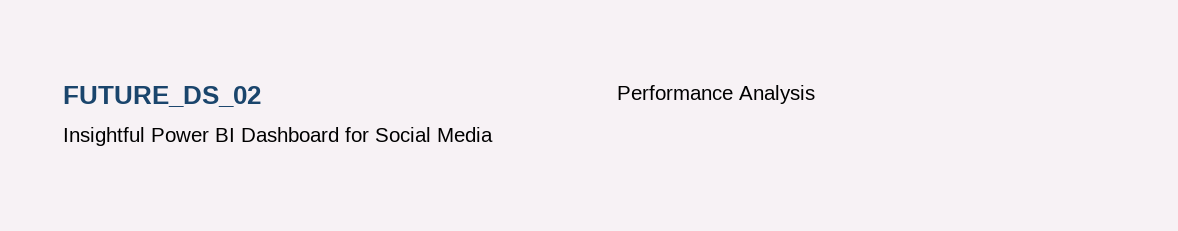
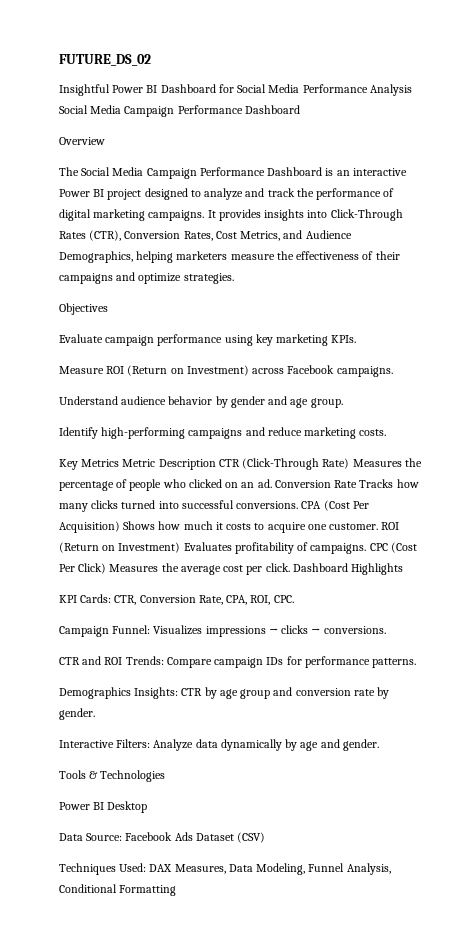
(815, 94) none -> [59,105,300,117] [59,137,105,145] [59,167,407,179] [59,188,395,200] [59,209,403,221] [59,230,352,241] [59,251,400,263] [59,272,234,284] [59,303,108,315] [59,334,357,346] [59,365,393,377] [59,396,343,408] [59,427,387,439] [59,458,422,470] [59,479,419,491] [59,500,369,512] [59,521,400,533] [59,542,417,554] [59,563,404,575] [59,594,294,605] [59,625,386,637] [59,656,417,668] [59,687,390,699] [59,708,95,720] [59,739,379,751] [59,770,166,782] [59,801,148,813] [59,832,266,843] [59,863,391,875] [59,884,177,896] Social Media Campaign Performance Dashboard // Overview // The Social Media Campaign Performance Dashboard is an interactive Power BI project designed to analyze and track the performance of digital marketing campaigns. It provides insights into Click-Through Rates (CTR), Conversion Rates, Cost Metrics, and Audience Demographics, helping marketers measure the effectiveness of their campaigns and optimize strategies. // Objectives // Evaluate campaign performance using key marketing KPIs. // Measure ROI (Return on Investment) across Facebook campaigns. // Understand audience behavior by gender and age group. // Identify high-performing campaigns and reduce marketing costs. // Key Metrics Metric Description CTR (Click-Through Rate) Measures the percentage of people who clicked on an ad. Conversion Rate Tracks how many clicks turned into successful conversions. CPA (Cost Per Acquisition) Shows how much it costs to acquire one customer. ROI (Return on Investment) Evaluates profitability of campaigns. CPC (Cost Per Click) Measures the average cost per click. Dashboard Highlights // KPI Cards: CTR, Conversion Rate, CPA, ROI, CPC. // Campaign Funnel: Visualizes impressions → clicks → conversions. // CTR and ROI Trends: Compare campaign IDs for performance patterns. // Demographics Insights: CTR by age group and conversion rate by gender. // Interactive Filters: Analyze data dynamically by age and gender. // Tools & Technologies // Power BI Desktop // Data Source: Facebook Ads Dataset (CSV) // Techniques Used: DAX Measures, Data Modeling, Funnel Analysis, Conditional Formatting

